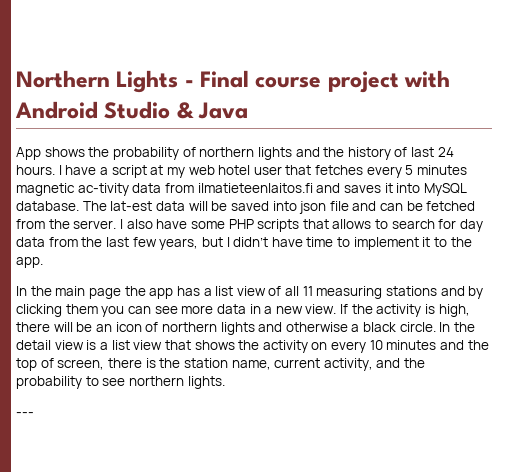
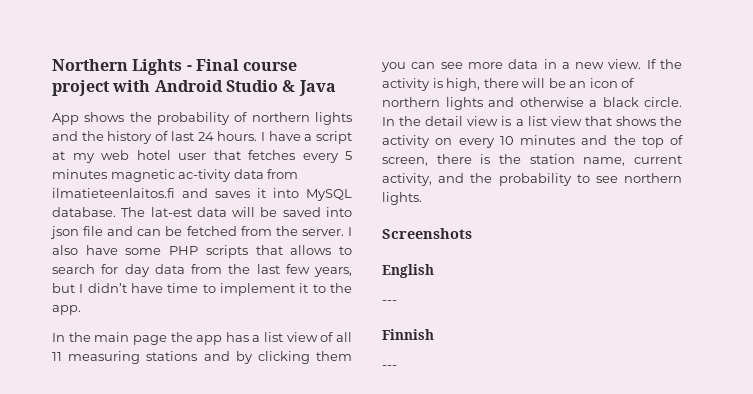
[16,412,34,417] // --- -> [382,228,472,239] [382,264,434,278] [382,300,397,304] [382,329,434,340] [382,365,397,369] // Screenshots // English // --- // Finnish // ---

